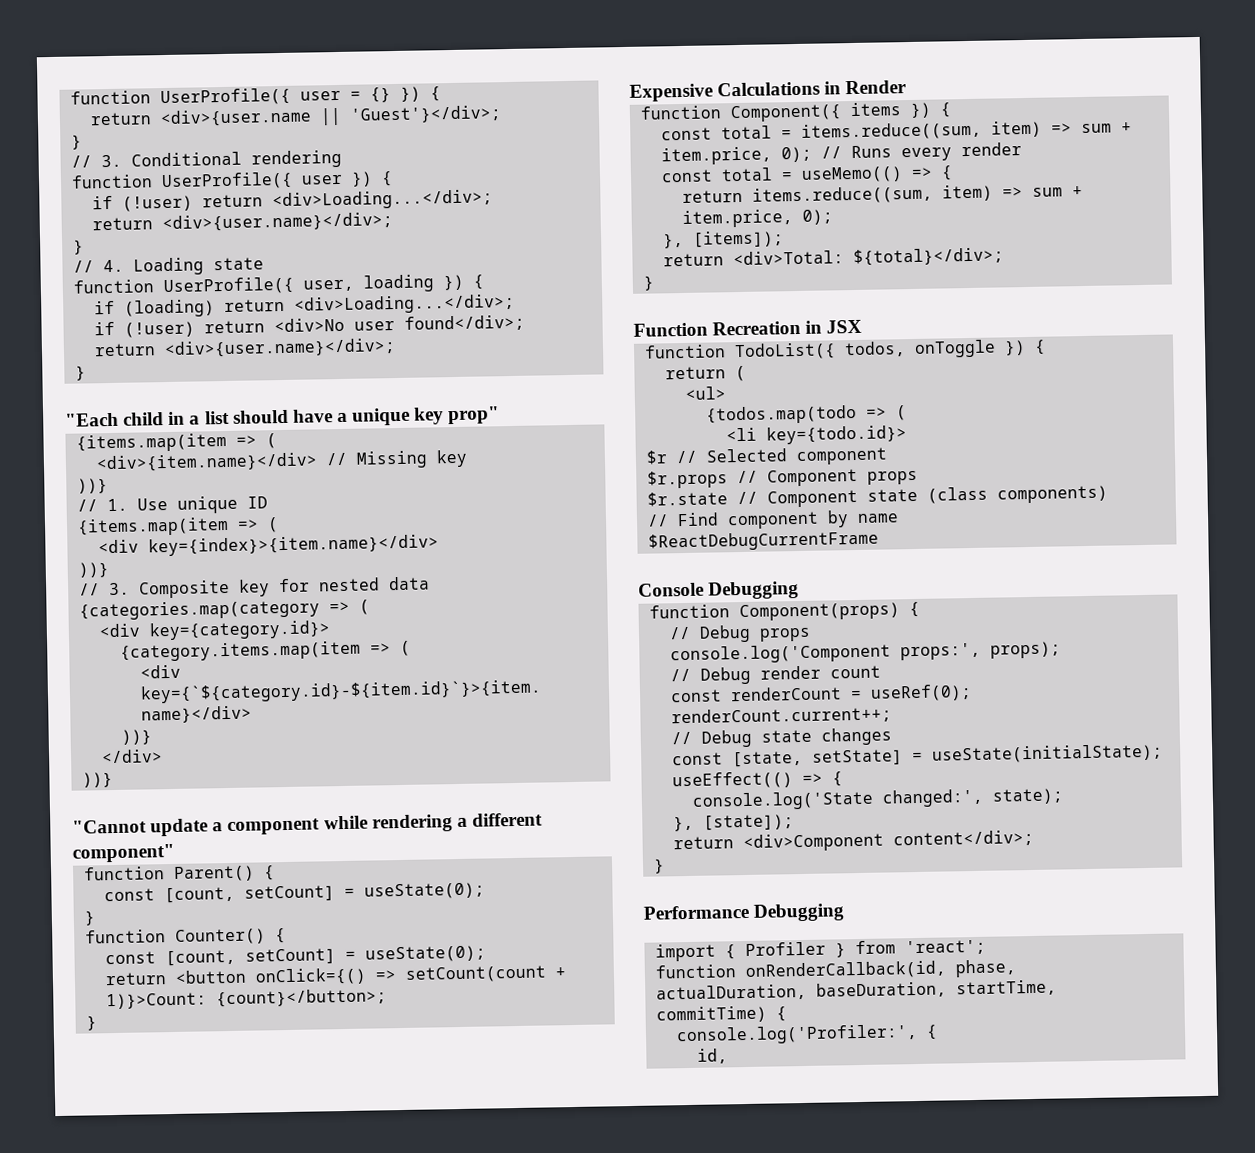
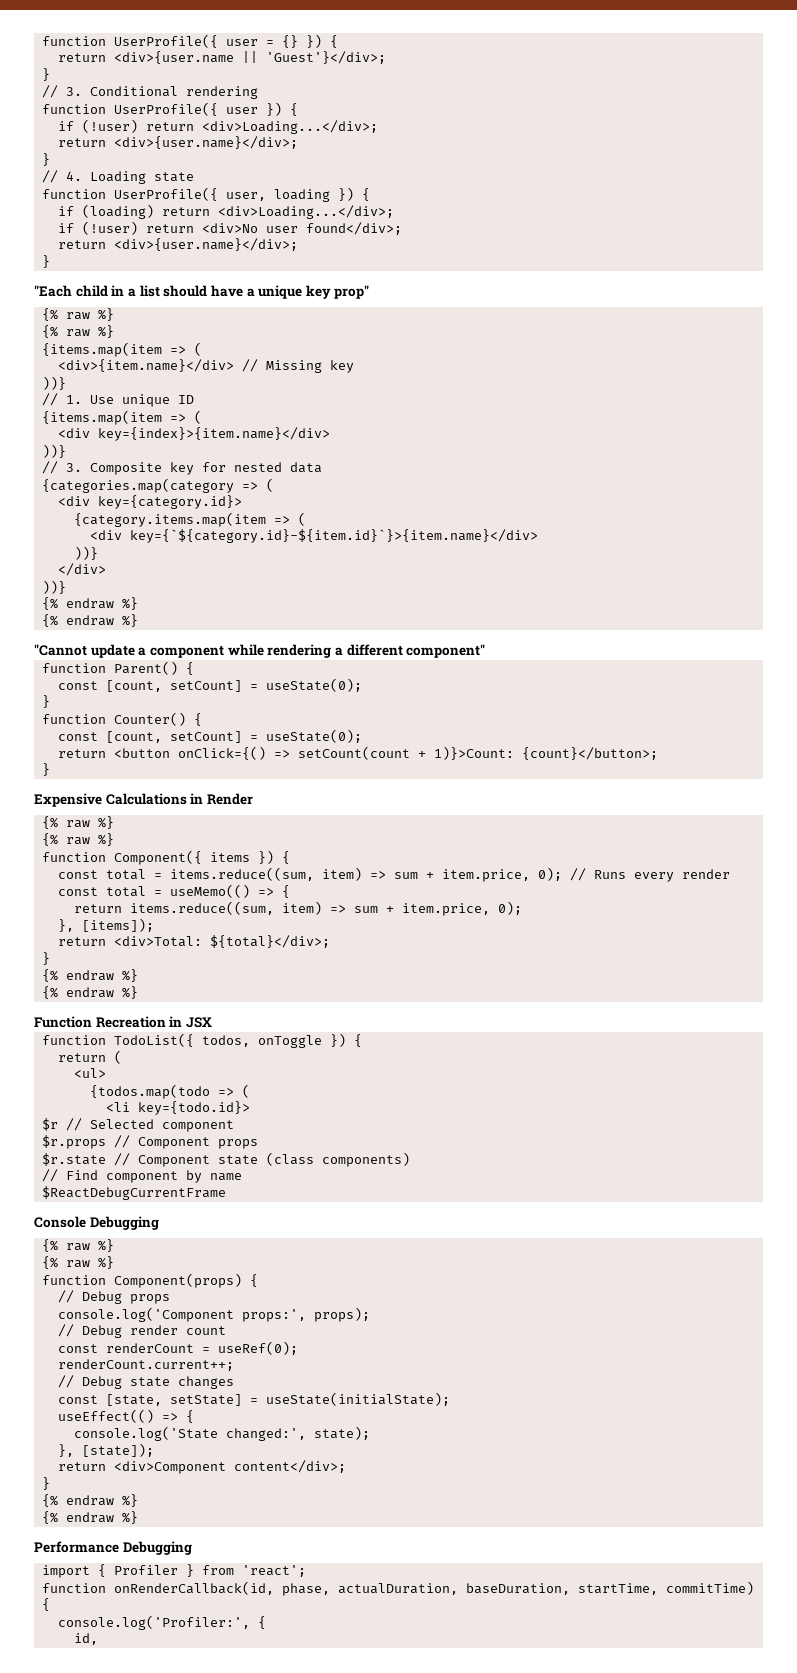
(501, 415) none -> [41,308,114,321] [41,325,114,338] // {% raw %} // {% raw %}
(113, 780) none -> [41,597,138,610] [41,614,138,627] // {% endraw %} // {% endraw %}
(908, 87) none -> [41,816,114,829] [41,833,114,846] // {% raw %} // {% raw %}
(655, 283) none -> [41,969,138,982] [41,986,138,999] // {% endraw %} // {% endraw %}
(800, 590) none -> [41,1239,114,1252] [41,1256,114,1269] // {% raw %} // {% raw %}
(665, 866) none -> [41,1494,138,1507] [41,1511,138,1524] // {% endraw %} // {% endraw %}

